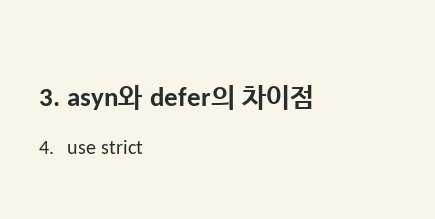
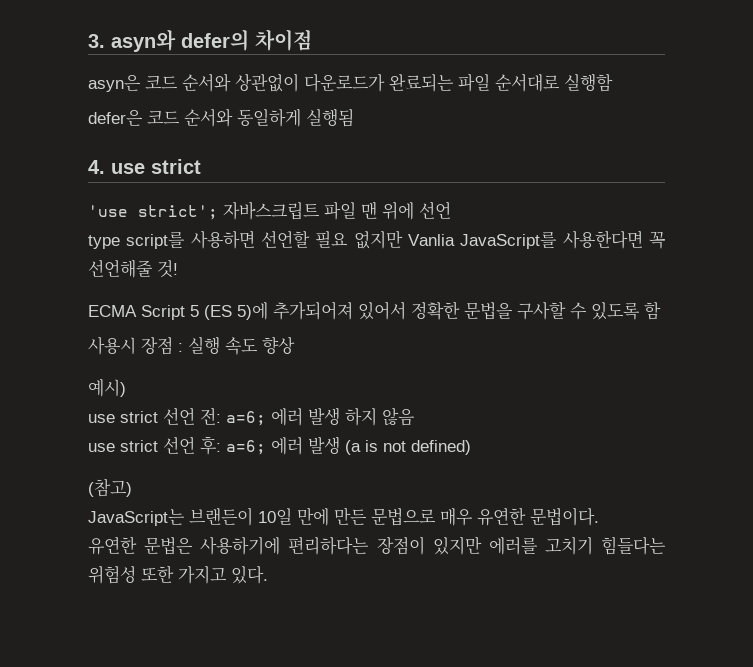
[39,140,144,154] 4. use strict -> [88,73,613,92] [88,108,354,127] [88,159,201,174] [88,201,451,220] [88,230,666,249] [88,259,178,278] [88,301,661,320] [88,336,295,355] [88,379,126,397] [88,407,415,426] [88,436,471,455] [88,478,132,497] [88,507,599,526] [88,536,666,555] [88,565,268,584] asyn은 코드 순서와 상관없이 다운로드가 완료되는 파일 순서대로 실행함 // defer은 코드 순서와 동일하게 실행됨 // 4. use strict // 'use strict'; 자바스크립트 파일 맨 위에 선언 // type script를 사용하면 선언할 필요 없지만 Vanlia JavaScript를 사용한다면 꼭 선언해줄 것! // ECMA Script 5 (ES 5)에 추가되어져 있어서 정확한 문법을 구사할 수 있도록 함 // 사용시 장점 : 실행 속도 향상 // 예시) // use strict 선언 전: a=6; 에러 발생 하지 않음 // use strict 선언 후: a=6; 에러 발생 (a is not defined) // (참고) // JavaScript는 브랜든이 10일 만에 만든 문법으로 매우 유연한 문법이다. // 유연한 문법은 사용하기에 편리하다는 장점이 있지만 에러를 고치기 힘들다는 위험성 또한 가지고 있다.

